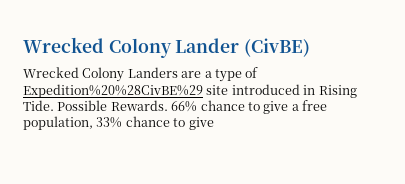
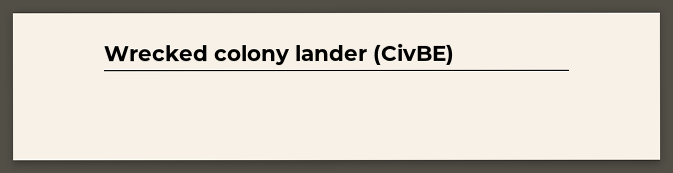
[23,37,240,58] Wrecked Colony Lander -> [103,44,367,66] Wrecked colony lander
[23,67,259,82] [23,84,357,98] [23,100,327,114] [23,116,214,130] // Wrecked Colony Landers are a type of Expedition%20%28CivBE%29 site introduced in Rising Tide. Possible Rewards. 66% chance to give a free population, 33% chance to give -> (454, 54) none

